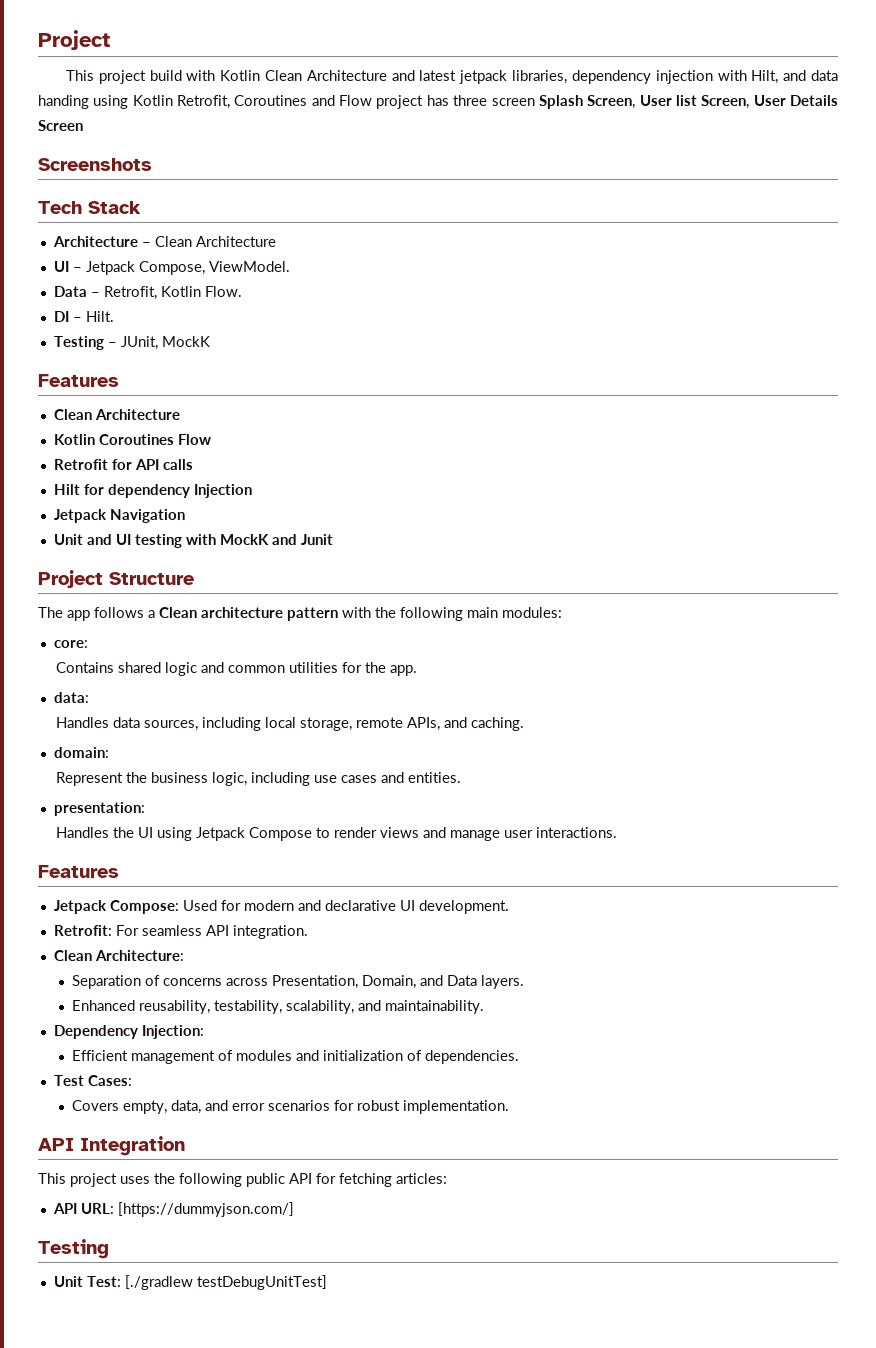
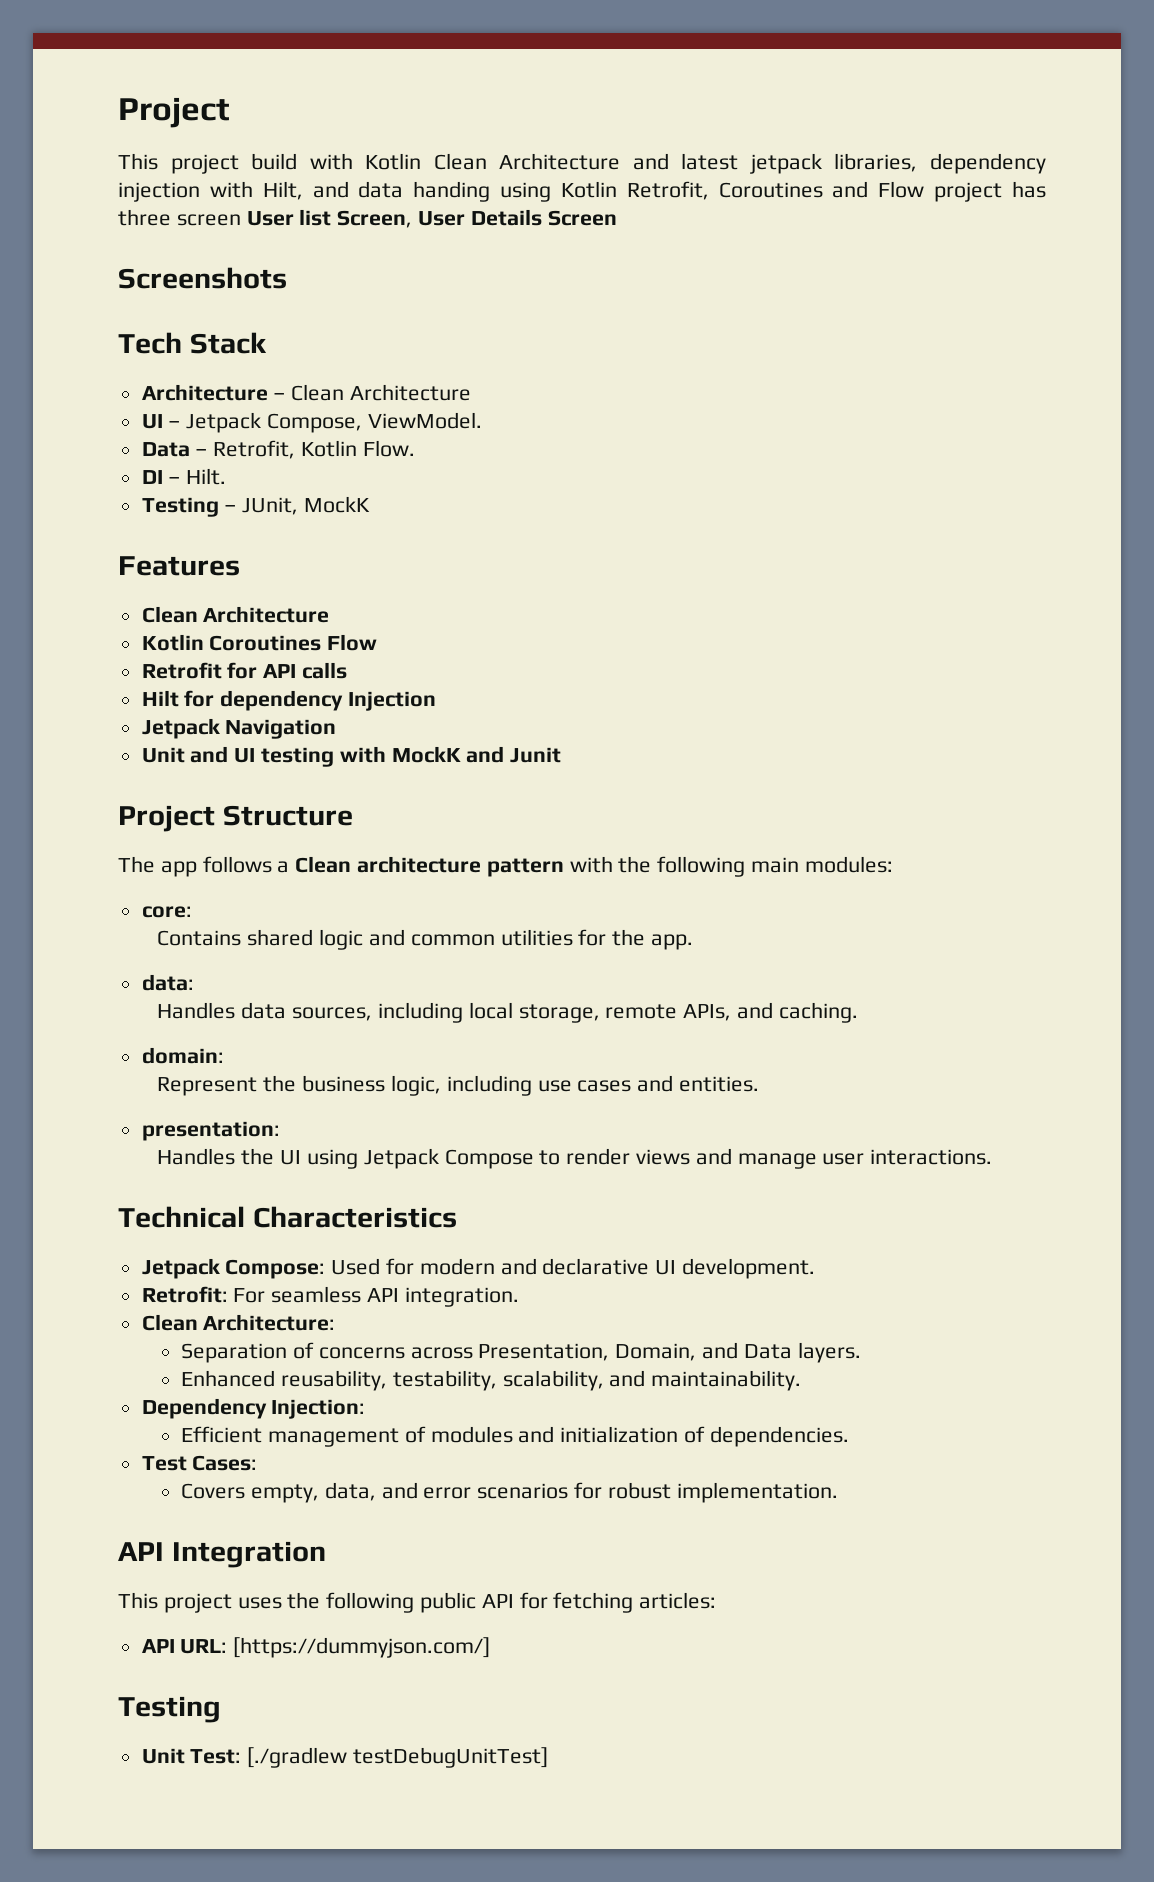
[538,95,636,109] Splash Screen, -> (241, 220) none
[38,865,119,878] Features -> [118,1206,457,1228] Technical Characteristics

